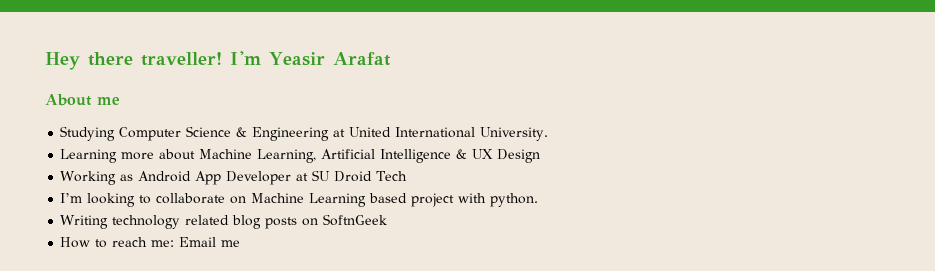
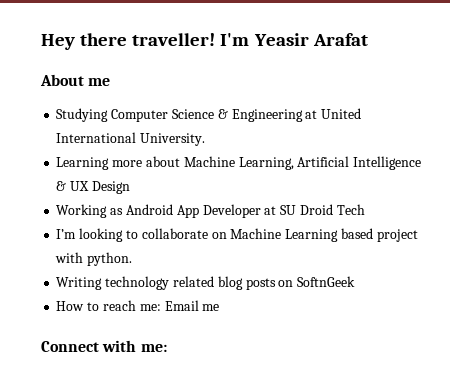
(241, 243) none -> [41,340,167,352] // Connect with me:

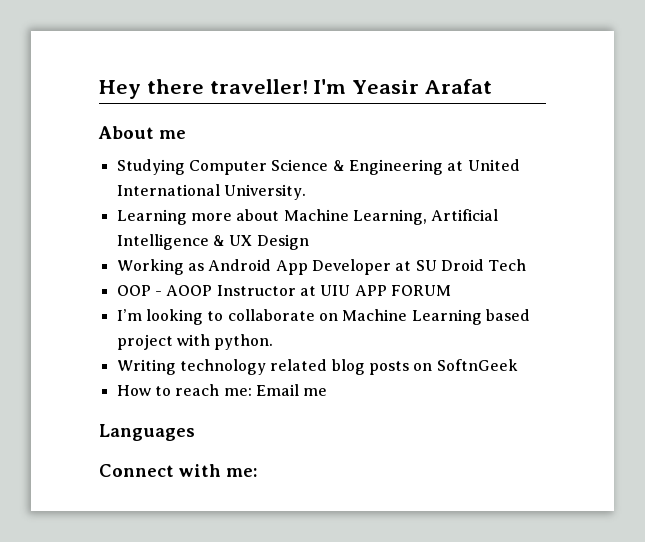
(365, 209) none -> [116,285,451,296] // OOP - AOOP Instructor at UIU APP FORUM
(220, 307) none -> [99,424,195,441] // Languages

